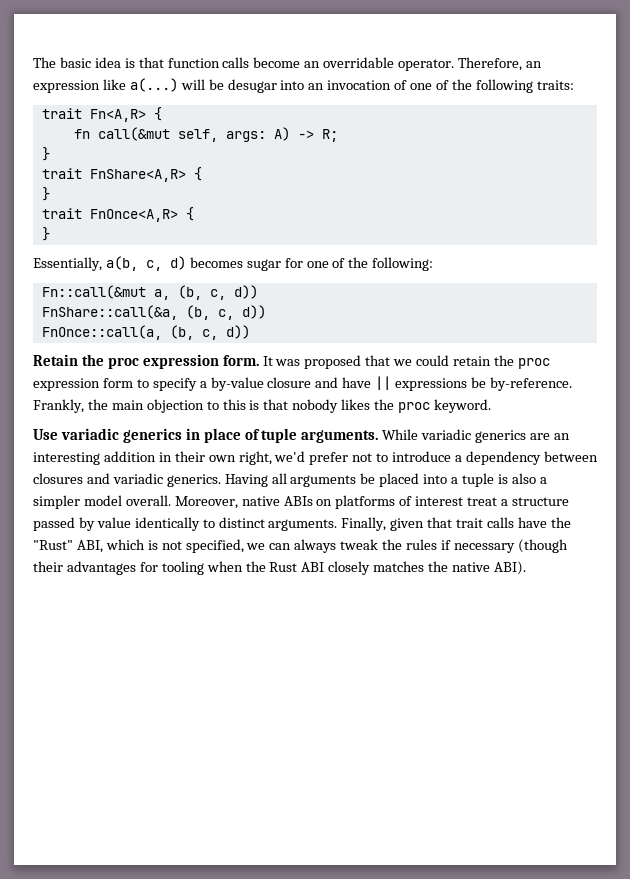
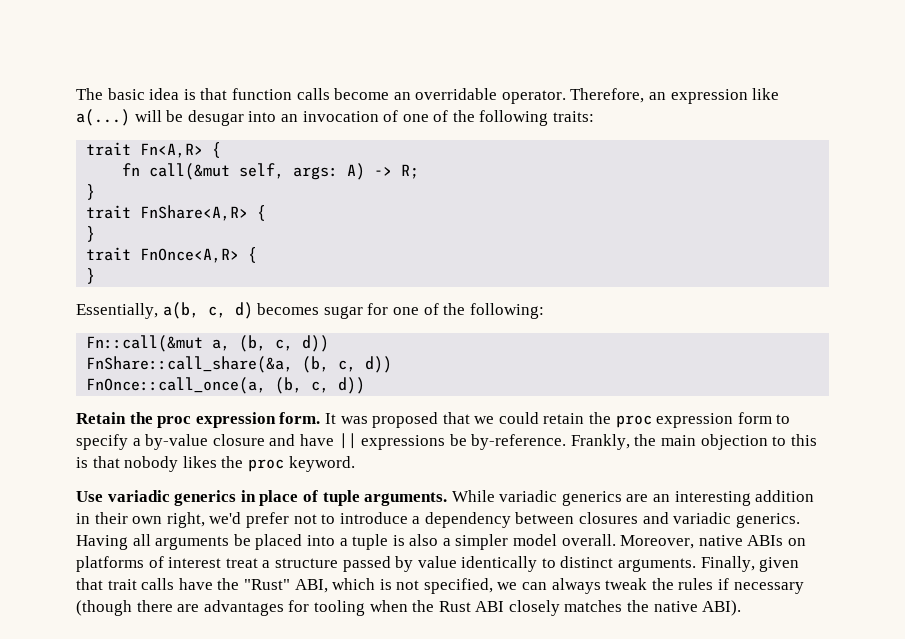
[41,305,266,320] [41,325,162,340] FnShare::call(&a, (b, c, d)) // FnOnce::call(a, -> [86,356,393,373] [86,377,267,394] FnShare::call_share(&a, (b, c, d)) // FnOnce::call_once(a,
[33,561,63,572] their -> [136,600,200,612] there are

